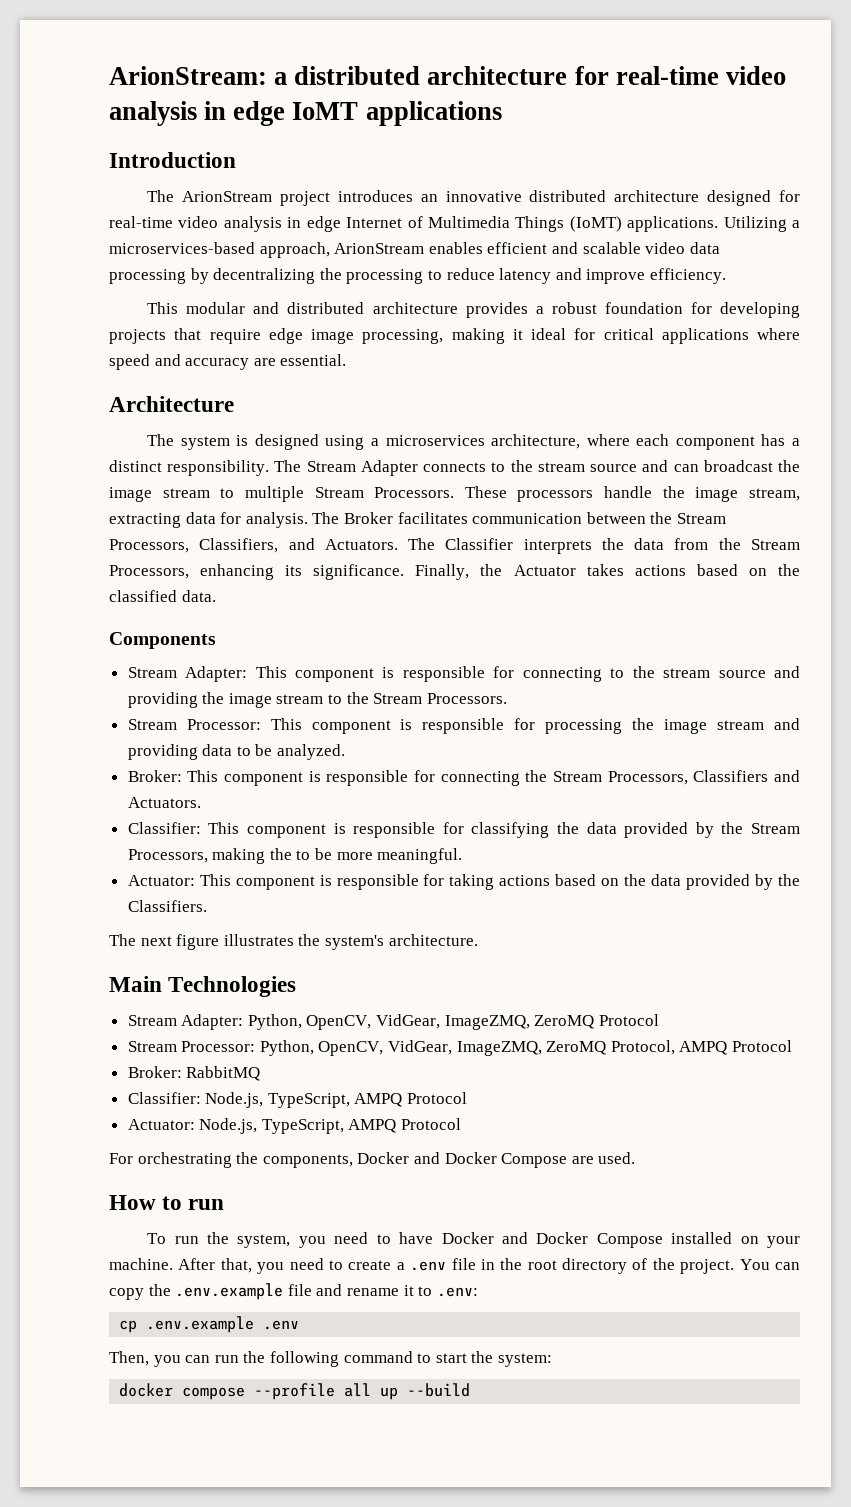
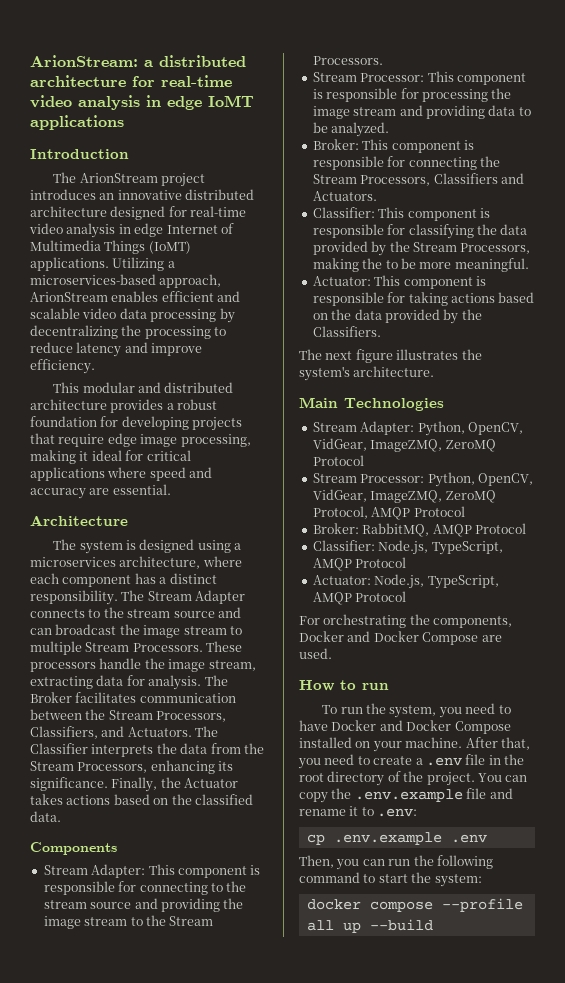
[679,1041,728,1055] AMPQ -> [371,507,411,520] AMQP
[186,1066,261,1081] RabbitMQ -> [362,523,526,537] RabbitMQ, AMQP Protocol
[354,1093,403,1107] AMPQ -> [312,558,352,571] AMQP
[348,1119,397,1133] AMPQ -> [312,592,352,605] AMQP

